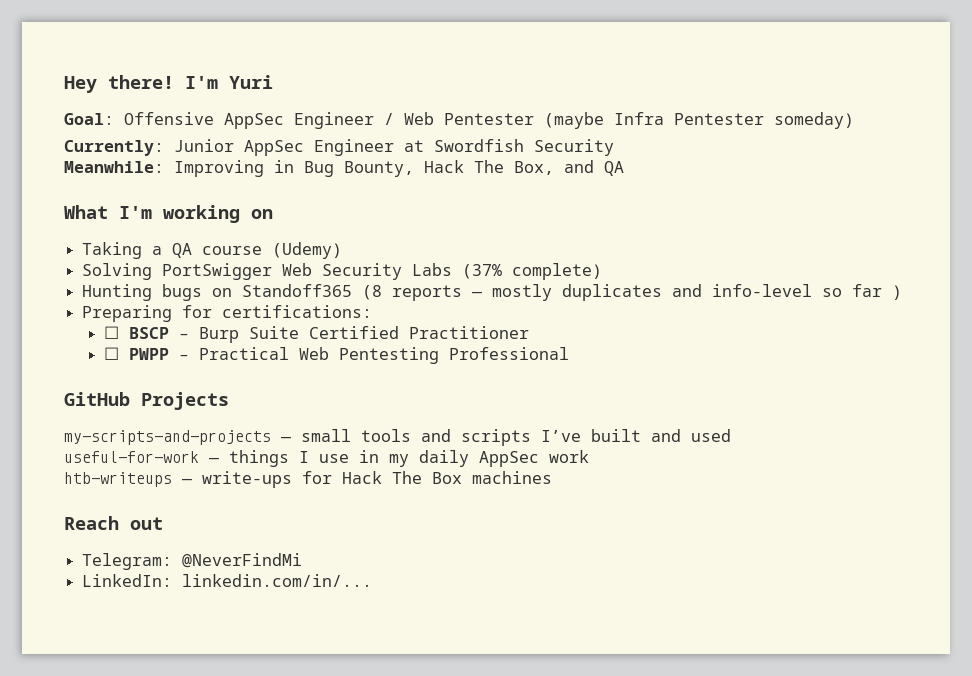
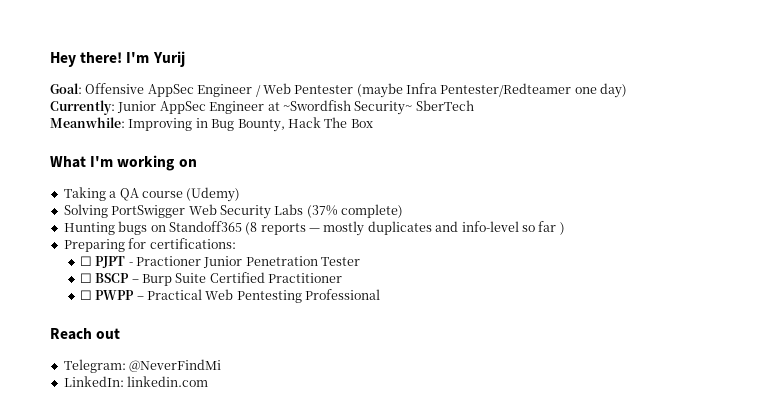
[229,75,273,89] Yuri -> [152,51,185,67] Yurij
[674,112,854,129] Pentester someday) -> [440,83,628,98] Pentester/Redteamer one day)
[434,139,614,156] Swordfish Security -> [282,100,474,115] ~Swordfish Security~ SberTech
[514,160,624,176] Box, and QA -> [350,119,373,128] Box
(373, 311) none -> [79,256,361,268] // ☐ PJPT - Practioner Junior Penetration Tester
[64,392,229,410] [64,429,731,446] [64,450,589,467] [64,471,552,488] // GitHub Projects // my-scripts-and-projects — small tools and scripts I’ve built and used // useful-for-work — things I use in my daily AppSec work // htb-writeups — write-ups for Hack The Box machines -> (381, 294) none
[182,574,373,587] linkedin.com/in/... -> [127,376,209,387] linkedin.com

